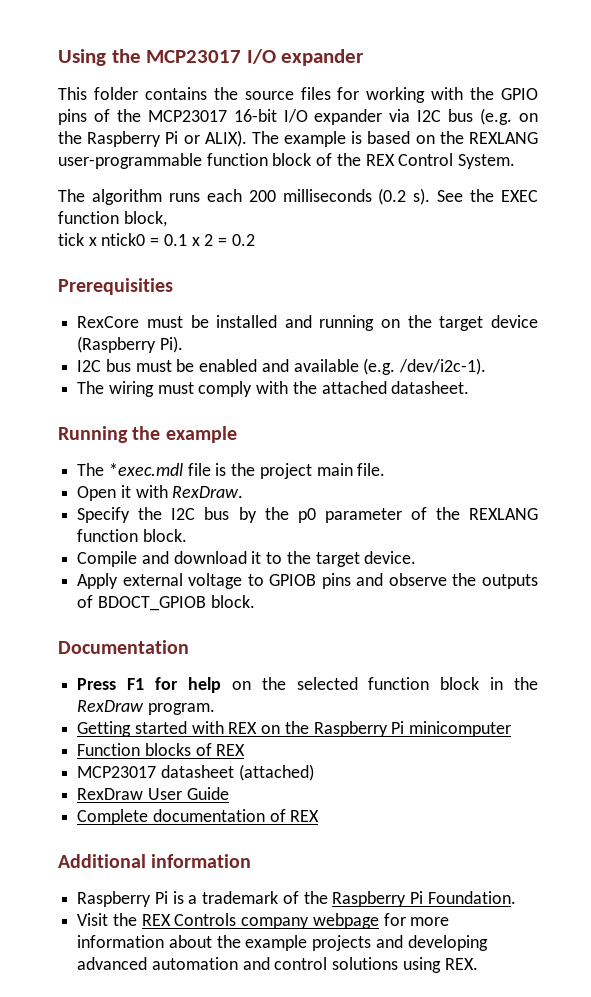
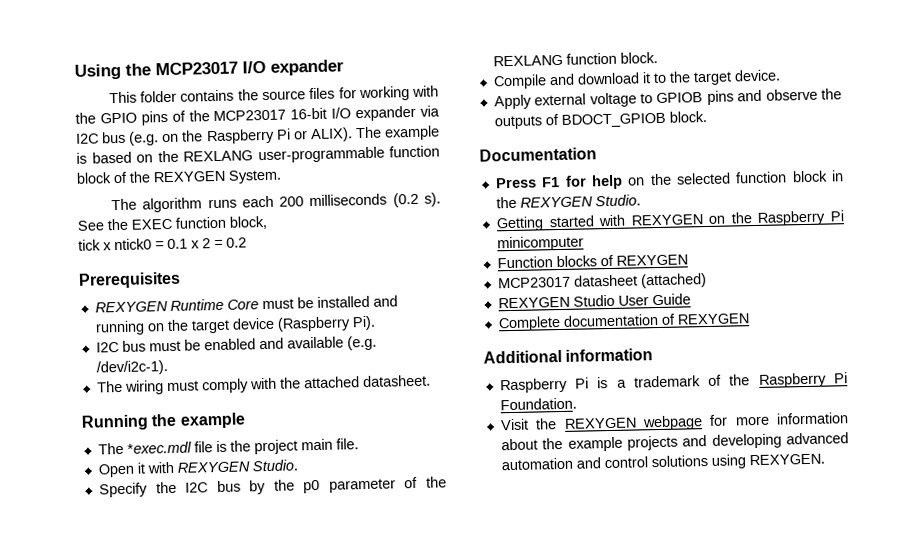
[365,153,454,166] REX Control -> [153,170,226,183] REXYGEN
[58,278,173,295] [77,316,140,328] Prerequisities // RexCore -> [78,271,181,289] [94,298,259,313] Prerequisites // REXYGEN Runtime Core
[172,486,244,498] RexDraw. -> [176,459,298,473] REXYGEN Studio.
[77,700,215,715] RexDraw program. -> [519,194,641,208] REXYGEN Studio.
[228,722,258,734] REX -> [630,214,703,226] REXYGEN
[216,744,246,756] REX -> [615,254,688,266] REXYGEN
[77,788,144,800] RexDraw -> [497,294,615,309] REXYGEN Studio
[290,810,320,822] REX -> [676,313,750,325] REXYGEN
[141,913,310,929] REX Controls company -> [563,417,637,429] REXYGEN
[444,958,478,970] REX. -> [748,453,825,466] REXYGEN.

